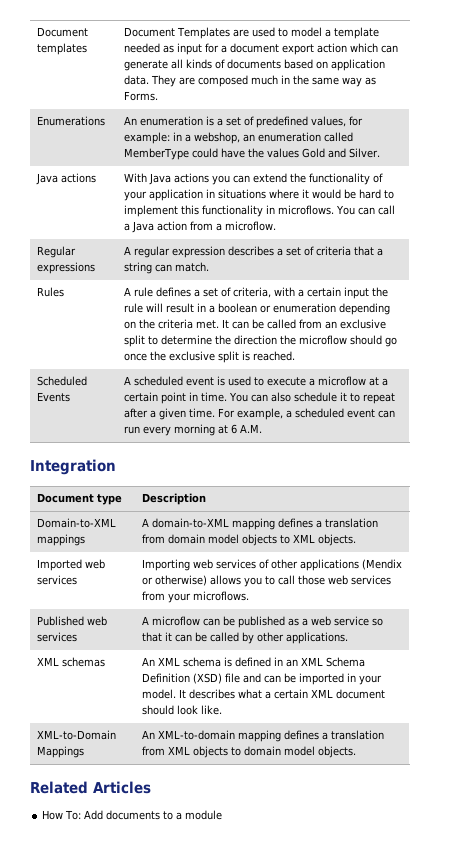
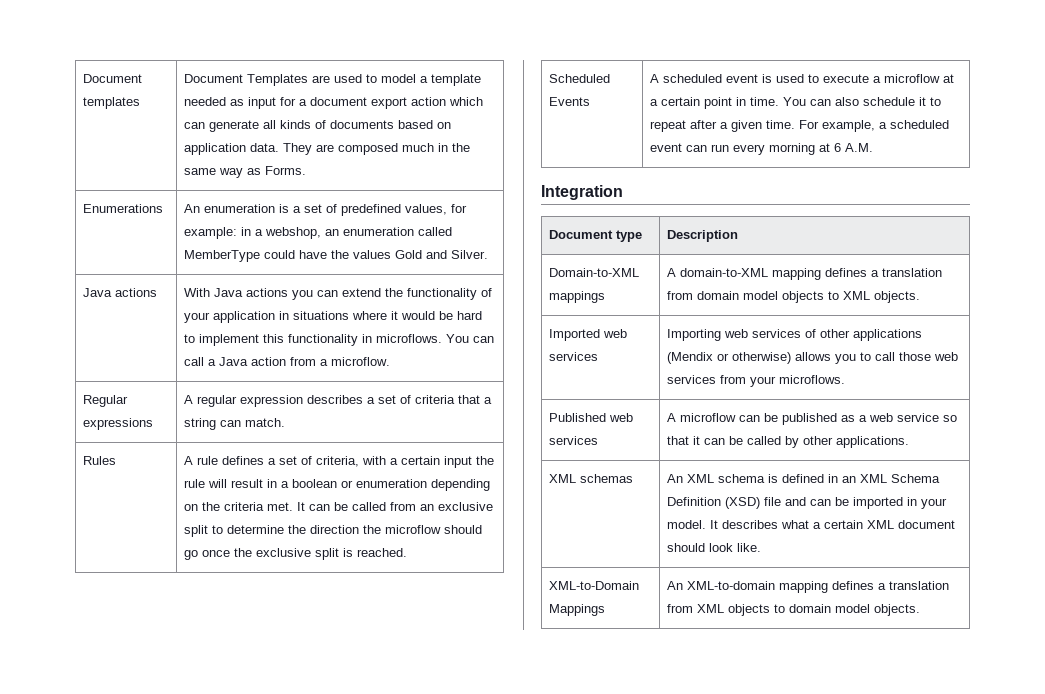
[30,781,151,794] [42,810,223,820] // Related Articles // How To: Add documents to a module -> (920, 610) none

